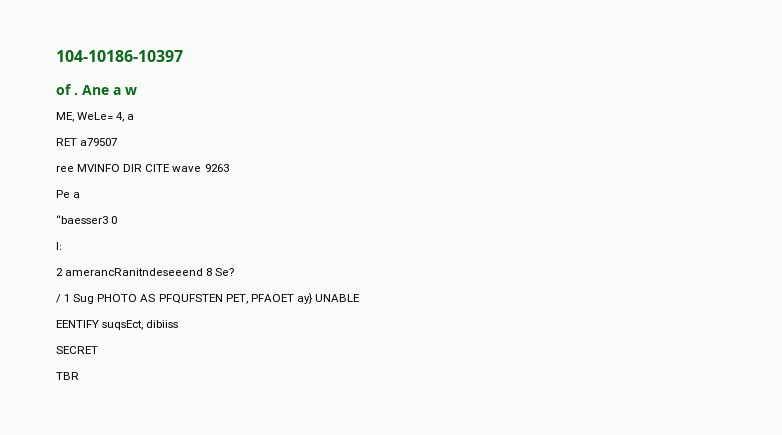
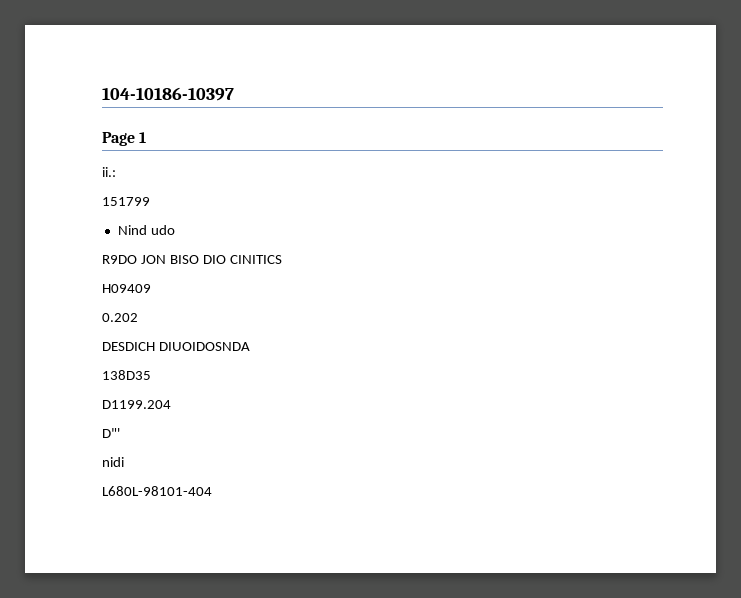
[56,84,137,95] [56,112,135,122] [56,138,118,146] [56,164,229,172] [56,190,81,198] [56,215,118,224] [56,242,62,250] [56,268,235,276] [56,293,360,304] [56,320,179,330] [56,346,98,354] [56,372,79,380] of . Ane a w // ME, WeLe= 4, a // RET a79507 // ree MVINFO DIR CITE wave 9263 // Pe a // “baesser3 0 // I: // 2 amerancRanitndeseeend 8 Se? // / 1 Sug PHOTO AS PFQUFSTEN PET, PFAOET ay} UNABLE // EENTIFY suqsEct, dibiiss // SECRET // TBR -> [102,132,147,146] [102,167,116,177] [102,197,150,206] [117,225,175,235] [102,255,282,264] [102,284,151,293] [102,313,138,322] [102,342,250,351] [102,370,151,380] [102,400,171,409] [102,428,120,438] [102,457,124,467] [102,486,212,496] Page 1 // ii.: // 151799 // Nind udo // R9DO JON BISO DIO CINITICS // H09409 // 0.202 // DESDICH DIUOIDOSNDA // 138D35 // D1199.204 // D"' // nidi // L680L-98101-404

